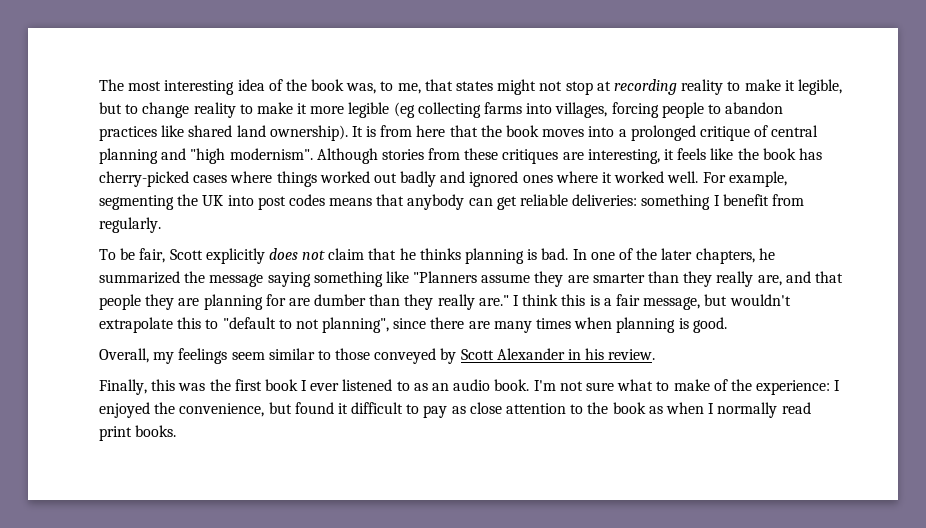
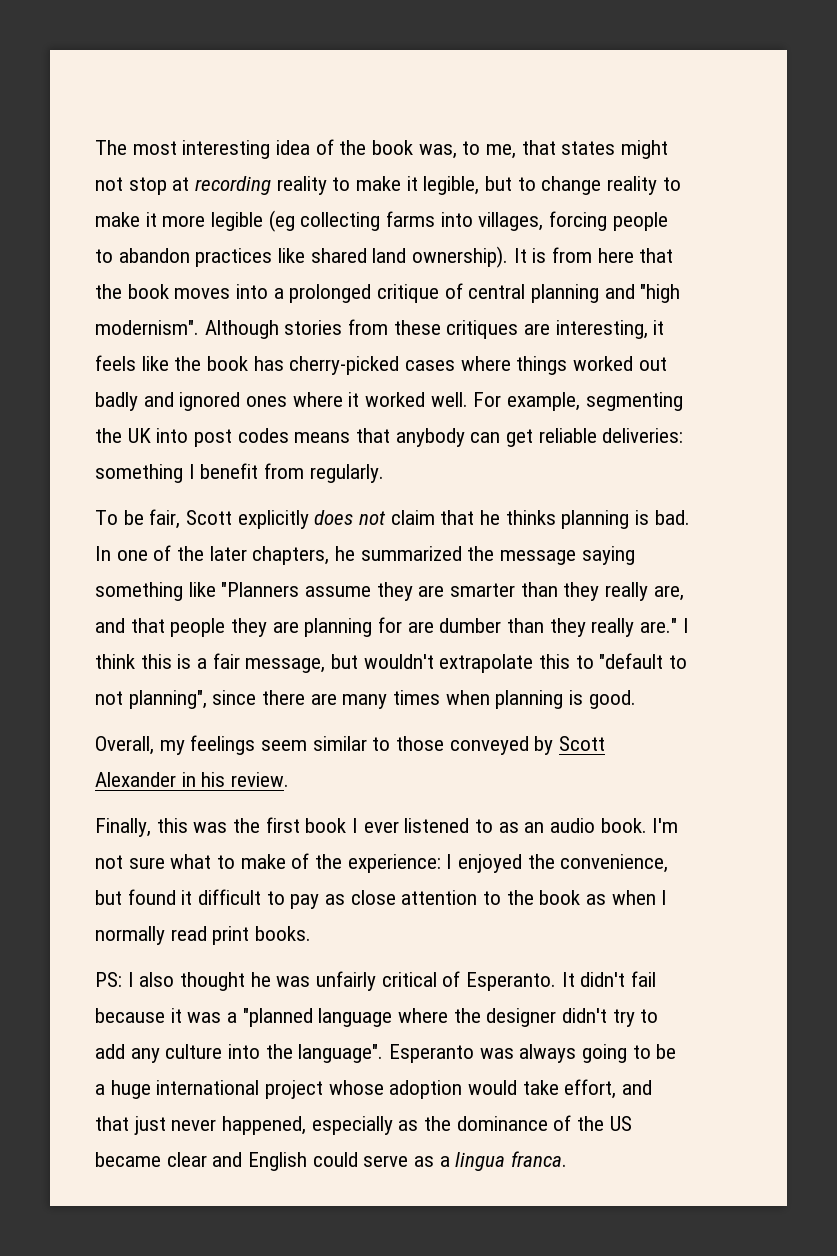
(177, 431) none -> [95,971,657,991] [95,1008,659,1027] [95,1044,677,1063] [95,1079,653,1099] [95,1115,632,1135] [95,1151,568,1171] // PS: I also thought he was unfairly critical of Esperanto. It didn't fail because it was a "planned language where the designer didn't try to add any culture into the language". Esperanto was always going to be a huge international project whose adoption would take effort, and that just never happened, especially as the dominance of the US became clear and English could serve as a lingua franca.

